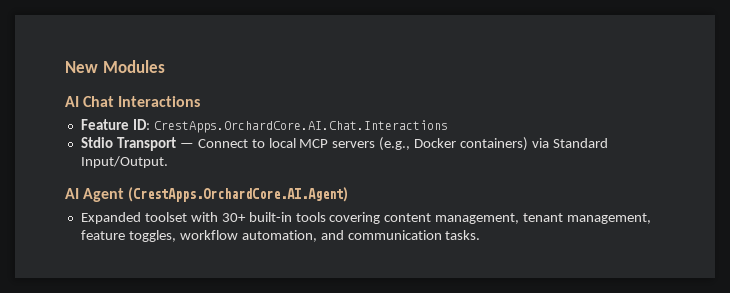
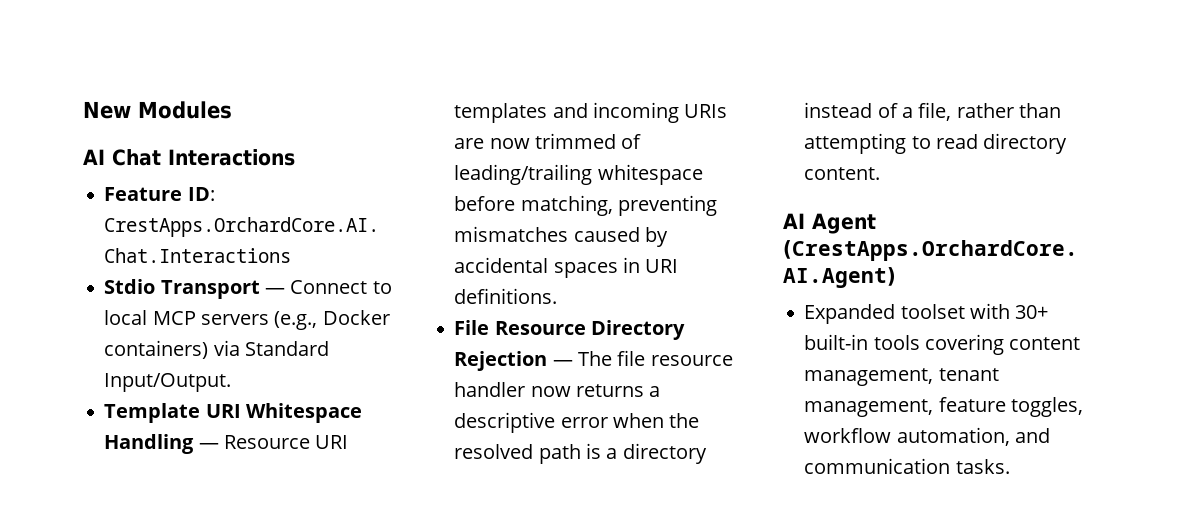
(168, 162) none -> [104,403,362,423] [104,434,349,454] [454,102,728,123] [454,133,642,149] [454,164,703,185] [454,195,717,216] [454,226,668,247] [454,257,679,278] [454,288,558,304] [454,320,685,340] [454,350,733,371] [454,382,661,397] [454,412,700,433] [454,443,707,464] [804,102,1061,121] [804,133,1068,154] [804,167,881,180] // Template URI Whitespace Handling — Resource URI templates and incoming URIs are now trimmed of leading/trailing whitespace before matching, preventing mismatches caused by accidental spaces in URI definitions. // File Resource Directory Rejection — The file resource handler now returns a descriptive error when the resolved path is a directory instead of a file, rather than attempting to read directory content.

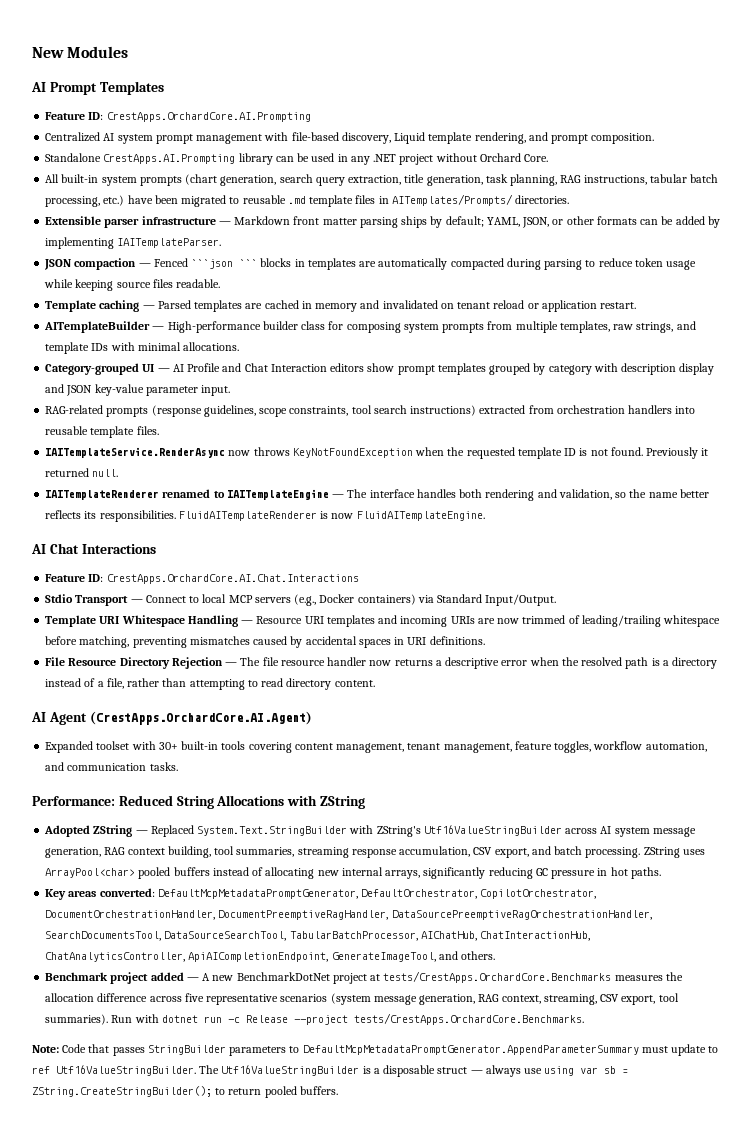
(232, 110) none -> [31,81,164,95] [45,112,311,122] [45,132,655,144] [45,153,549,165] [45,174,719,186] [45,194,570,207] [45,216,720,228] [45,237,222,249] [44,258,697,270] [44,279,221,291] [45,300,637,312] [44,321,696,333] [45,342,240,354] [45,363,715,375] [45,384,231,396] [45,405,696,417] [45,426,159,438] [45,447,709,459] [45,468,119,477] [45,489,709,501] [45,510,485,522] // AI Prompt Templates // Feature ID: CrestApps.OrchardCore.AI.Prompting // Centralized AI system prompt management with file-based discovery, Liquid template rendering, and prompt composition. // Standalone CrestApps.AI.Prompting library can be used in any .NET project without Orchard Core. // All built-in system prompts (chart generation, search query extraction, title generation, task planning, RAG instructions, tabular batch processing, etc.) have been migrated to reusable .md template files in AITemplates/Prompts/ directories. // Extensible parser infrastructure — Markdown front matter parsing ships by default; YAML, JSON, or other formats can be added by implementing IAITemplateParser. // JSON compaction — Fenced ```json ``` blocks in templates are automatically compacted during parsing to reduce token usage while keeping source files readable. // Template caching — Parsed templates are cached in memory and invalidated on tenant reload or application restart. // AITemplateBuilder — High-performance builder class for composing system prompts from multiple templates, raw strings, and template IDs with minimal allocations. // Category-grouped UI — AI Profile and Chat Interaction editors show prompt templates grouped by category with description display and JSON key-value parameter input. // RAG-related prompts (response guidelines, scope constraints, tool search instructions) extracted from orchestration handlers into reusable template files. // IAITemplateService.RenderAsync now throws KeyNotFoundException when the requested template ID is not found. Previously it returned null. // IAITemplateRenderer renamed to IAITemplateEngine — The interface handles both rendering and validation, so the name better reflects its responsibilities. FluidAITemplateRenderer is now FluidAITemplateEngine.
(1010, 466) none -> [32,795,365,809] [44,825,696,837] [45,846,705,858] [45,867,661,879] [45,888,597,900] [45,910,652,920] [45,931,591,941] [45,951,496,962] [45,971,683,984] [45,993,679,1005] [45,1013,584,1025] [32,1044,719,1056] [32,1065,629,1077] [32,1086,338,1098] // Performance: Reduced String Allocations with ZString // Adopted ZString — Replaced System.Text.StringBuilder with ZString's Utf16ValueStringBuilder across AI system message generation, RAG context building, tool summaries, streaming response accumulation, CSV export, and batch processing. ZString uses ArrayPool<char> pooled buffers instead of allocating new internal arrays, significantly reducing GC pressure in hot paths. // Key areas converted: DefaultMcpMetadataPromptGenerator, DefaultOrchestrator, CopilotOrchestrator, DocumentOrchestrationHandler, DocumentPreemptiveRagHandler, DataSourcePreemptiveRagOrchestrationHandler, SearchDocumentsTool, DataSourceSearchTool, TabularBatchProcessor, AIChatHub, ChatInteractionHub, ChatAnalyticsController, ApiAICompletionEndpoint, GenerateImageTool, and others. // Benchmark project added — A new BenchmarkDotNet project at tests/CrestApps.OrchardCore.Benchmarks measures the allocation difference across five representative scenarios (system message generation, RAG context, streaming, CSV export, tool summaries). Run with dotnet run -c Release --project tests/CrestApps.OrchardCore.Benchmarks. // Note: Code that passes StringBuilder parameters to DefaultMcpMetadataPromptGenerator.AppendParameterSummary must update to ref Utf16ValueStringBuilder. The Utf16ValueStringBuilder is a disposable struct — always use using var sb = ZString.CreateStringBuilder(); to return pooled buffers.

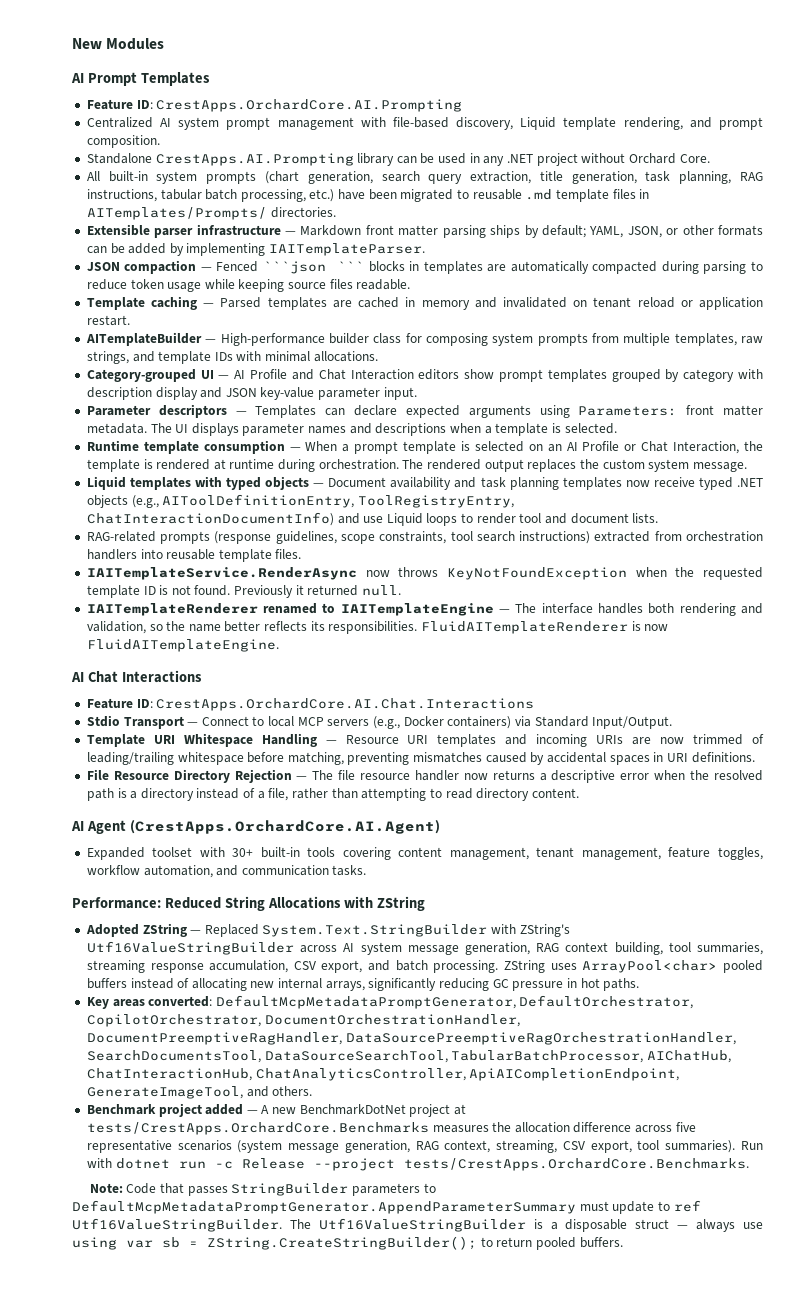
(231, 390) none -> [86,404,763,418] [86,423,617,436] [86,440,763,454] [86,459,747,472] [86,476,763,490] [86,494,514,508] [86,512,659,526] // Parameter descriptors — Templates can declare expected arguments using Parameters: front matter metadata. The UI displays parameter names and descriptions when a template is selected. // Runtime template consumption — When a prompt template is selected on an AI Profile or Chat Interaction, the template is rendered at runtime during orchestration. The rendered output replaces the custom system message. // Liquid templates with typed objects — Document availability and task planning templates now receive typed .NET objects (e.g., AIToolDefinitionEntry, ToolRegistryEntry, ChatInteractionDocumentInfo) and use Liquid loops to render tool and document lists.

